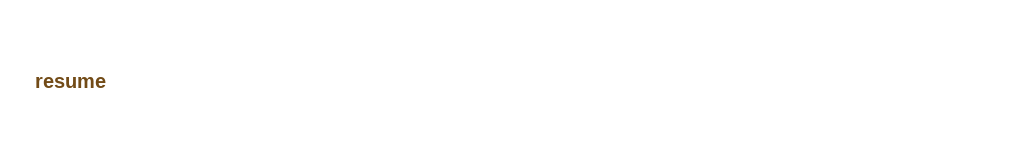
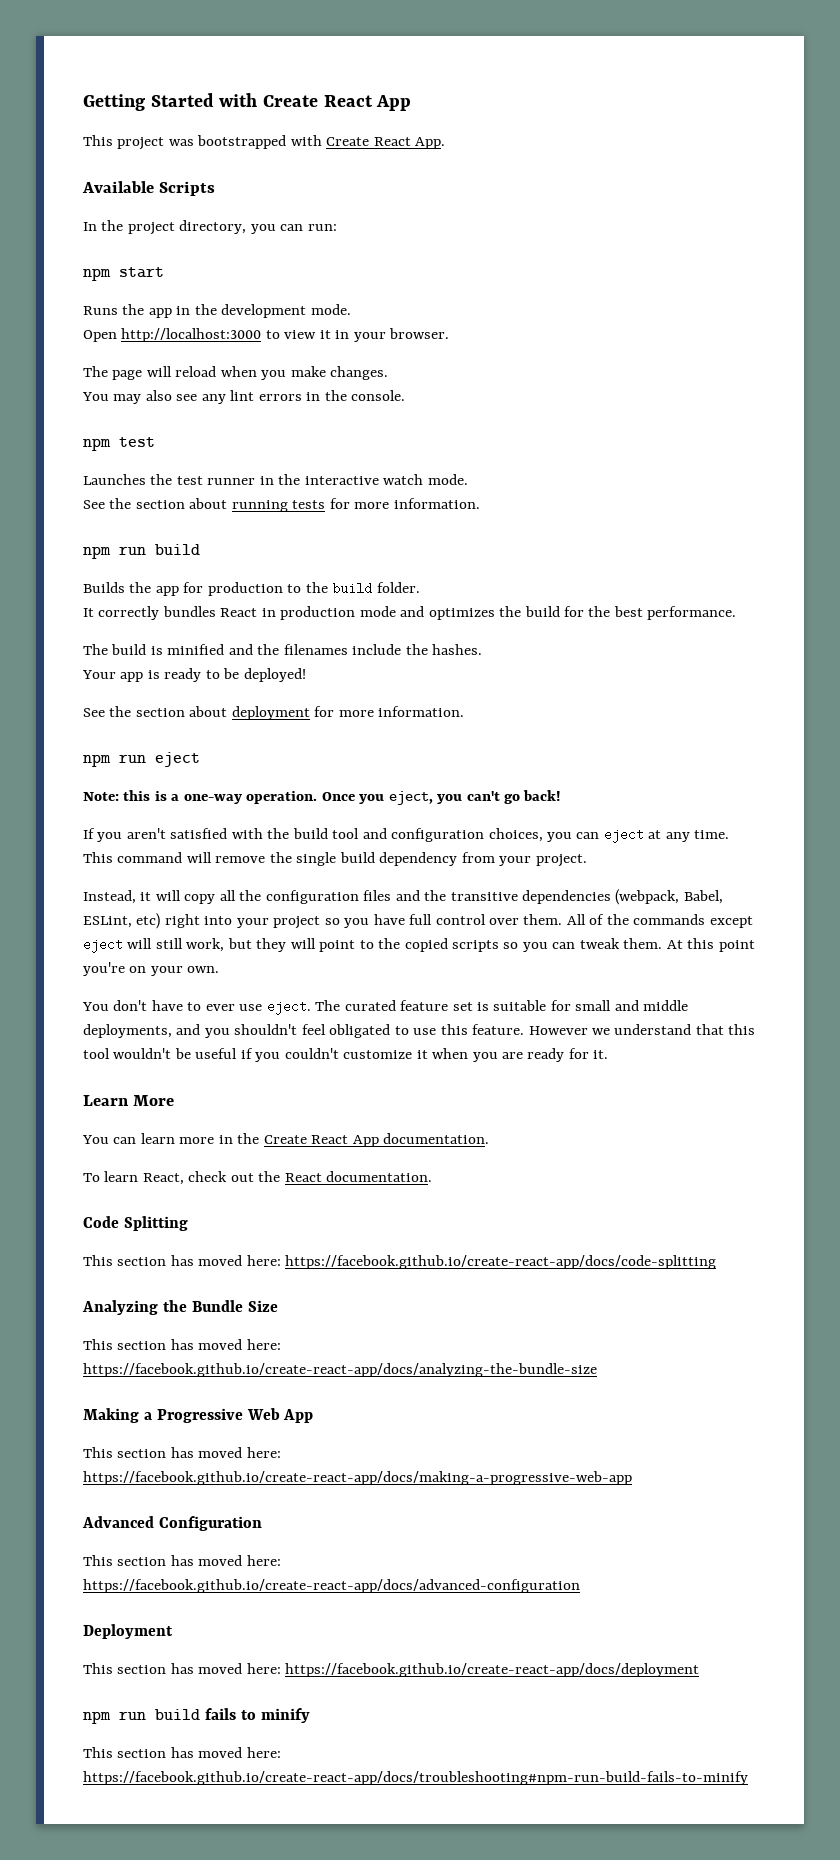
[35,76,106,88] resume -> [83,93,412,111] [83,135,446,150] [82,181,216,196] [83,220,337,235] [83,267,164,281] [83,304,351,318] [83,328,450,342] [83,366,389,380] [82,390,406,404] [83,437,155,451] [83,474,468,485] [83,498,480,512] [83,544,200,559] [83,582,420,596] [83,606,737,620] [83,644,483,655] [82,668,306,682] [83,706,465,720] [83,752,200,767] [83,790,562,805] [83,828,730,843] [83,852,587,867] [83,889,723,905] [83,913,753,929] [83,938,755,953] [83,962,220,976] [82,1000,689,1015] [83,1024,756,1038] [83,1048,609,1062] [83,1095,175,1106] [82,1133,490,1147] [83,1171,433,1185] [83,1216,188,1231] [83,1255,717,1269] [82,1300,278,1315] [83,1339,281,1350] [83,1363,597,1377] [83,1408,314,1423] [83,1447,281,1458] [83,1471,632,1485] [82,1516,262,1531] [83,1555,281,1566] [83,1579,580,1593] [83,1624,173,1639] [83,1663,700,1677] [83,1708,310,1724] [83,1747,281,1758] [83,1771,748,1785] Getting Started with Create React App // This project was bootstrapped with Create React App. // Available Scripts // In the project directory, you can run: // npm start // Runs the app in the development mode. // Open http://localhost:3000 to view it in your browser. // The page will reload when you make changes. // You may also see any lint errors in the console. // npm test // Launches the test runner in the interactive watch mode. // See the section about running tests for more information. // npm run build // Builds the app for production to the build folder. // It correctly bundles React in production mode and optimizes the build for the best performance. // The build is minified and the filenames include the hashes. // Your app is ready to be deployed! // See the section about deployment for more information. // npm run eject // Note: this is a one-way operation. Once you eject, you can't go back! // If you aren't satisfied with the build tool and configuration choices, you can eject at any time. This command will remove the single build dependency from your project. // Instead, it will copy all the configuration files and the transitive dependencies (webpack, Babel, ESLint, etc) right into your project so you have full control over them. All of the commands except eject will still work, but they will point to the copied scripts so you can tweak them. At this point you're on your own. // You don't have to ever use eject. The curated feature set is suitable for small and middle deployments, and you shouldn't feel obligated to use this feature. However we understand that this tool wouldn't be useful if you couldn't customize it when you are ready for it. // Learn More // You can learn more in the Create React App documentation. // To learn React, check out the React documentation. // Code Splitting // This section has moved here: https://facebook.github.io/create-react-app/docs/code-splitting // Analyzing the Bundle Size // This section has moved here: https://facebook.github.io/create-react-app/docs/analyzing-the-bundle-size // Making a Progressive Web App // This section has moved here: https://facebook.github.io/create-react-app/docs/making-a-progressive-web-app // Advanced Configuration // This section has moved here: https://facebook.github.io/create-react-app/docs/advanced-configuration // Deployment // This section has moved here: https://facebook.github.io/create-react-app/docs/deployment // npm run build fails to minify // This section has moved here: https://facebook.github.io/create-react-app/docs/troubleshooting#npm-run-build-fails-to-minify

